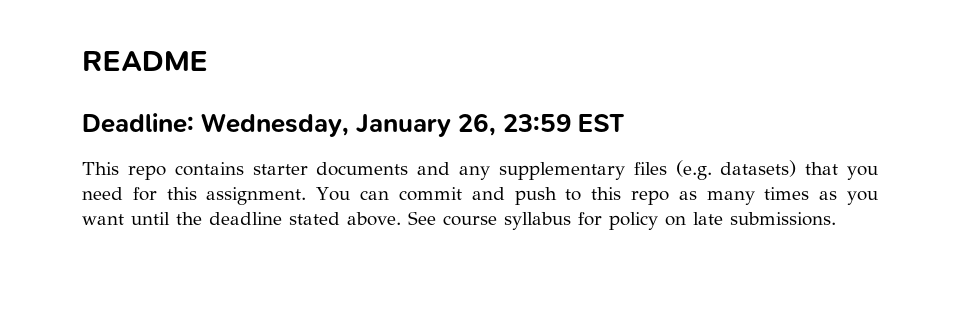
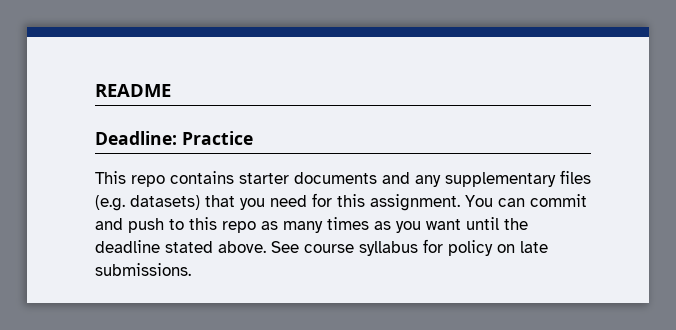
[201,113,625,137] Wednesday, January 26, 23:59 EST -> [182,131,253,145] Practice

